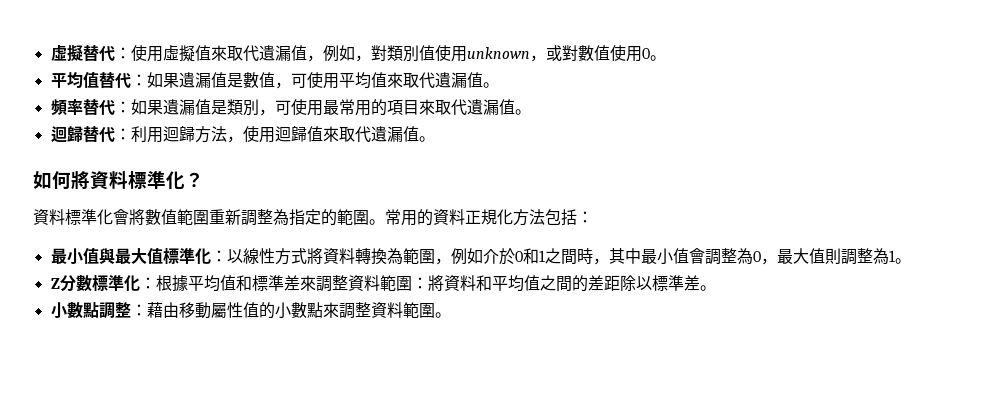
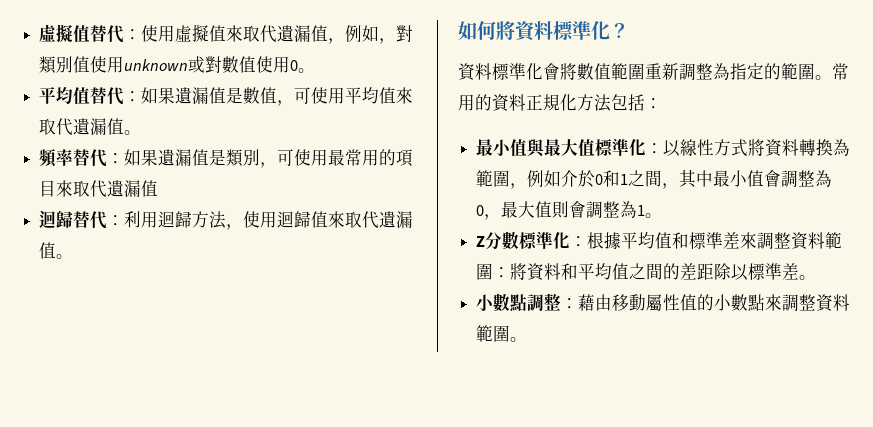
[50,45,83,61] 虛擬 -> [39,24,91,43] 虛擬值
[529,55,546,62] ， -> (189, 65) none
[514,109,531,115] 。 -> (159, 188) none
[576,248,593,264] 時 -> (663, 178) none
(841, 256) none -> [569,201,587,218] 會

